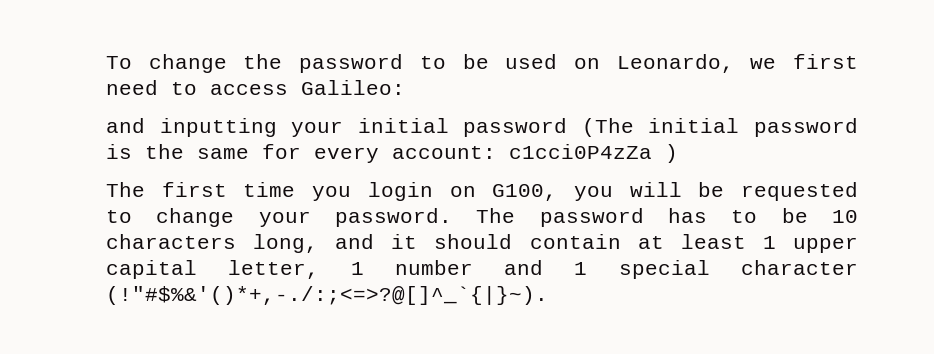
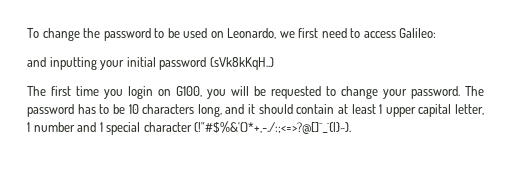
[581,118,858,137] [106,144,678,163] (The initial password is the same for every account: c1cci0P4zZa ) -> [209,57,274,70] (sVk8kKqH..)

